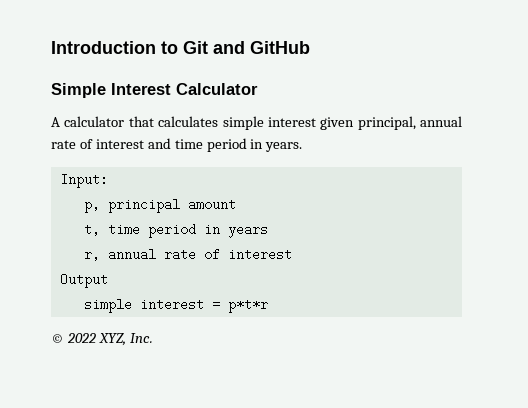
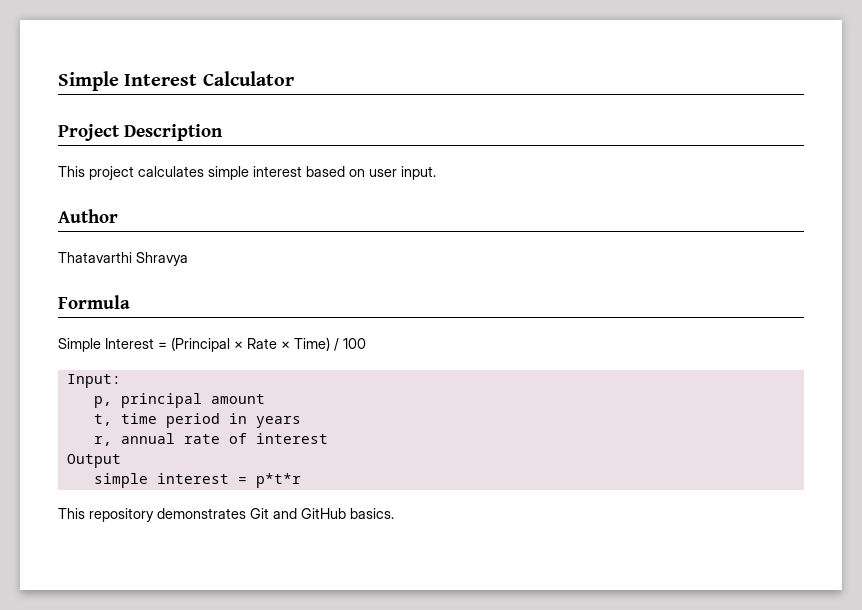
[51,41,310,54] [51,83,258,98] [51,116,462,130] [51,138,303,152] Introduction to Git and GitHub // Simple Interest Calculator // A calculator that calculates simple interest given principal, annual rate of interest and time period in years. -> [58,71,294,91] [58,124,224,141] [58,166,436,180] [58,209,118,223] [58,252,188,266] [58,295,130,309] [58,337,366,352] Simple Interest Calculator // Project Description // This project calculates simple interest based on user input. // Author // Thatavarthi Shravya // Formula // Simple Interest = (Principal × Rate × Time) / 100
[51,333,153,346] © 2022 XYZ, Inc. -> [58,508,394,522] This repository demonstrates Git and GitHub basics.

